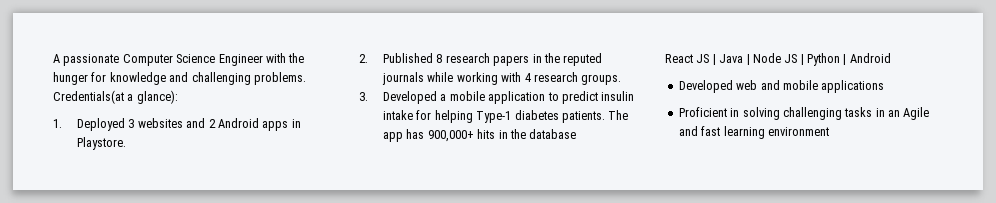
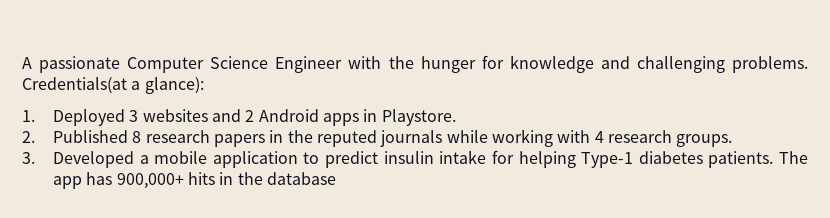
[665,53,891,66] [678,80,885,93] [678,107,930,120] [678,126,829,139] // React JS | Java | Node JS | Python | Android // Developed web and mobile applications // Proficient in solving challenging tasks in an Agile and fast learning environment -> (336, 178) none

